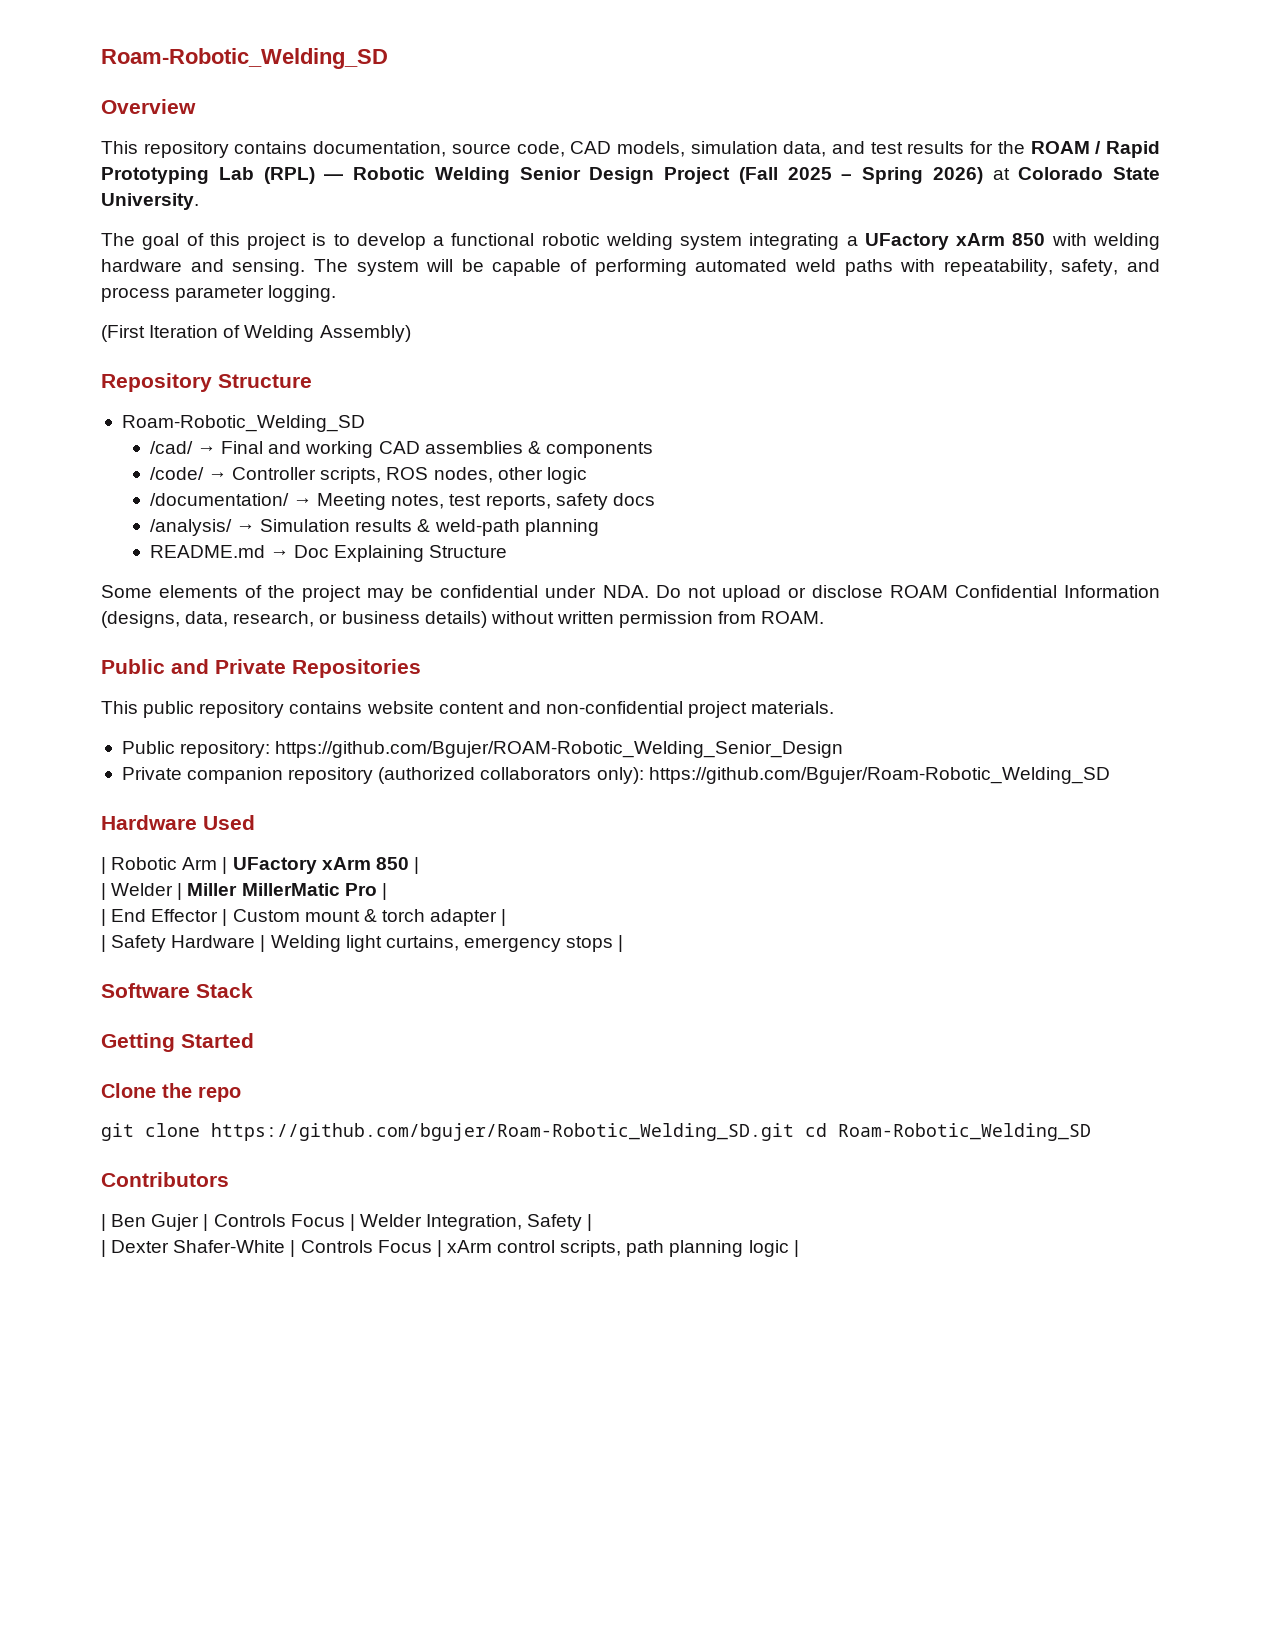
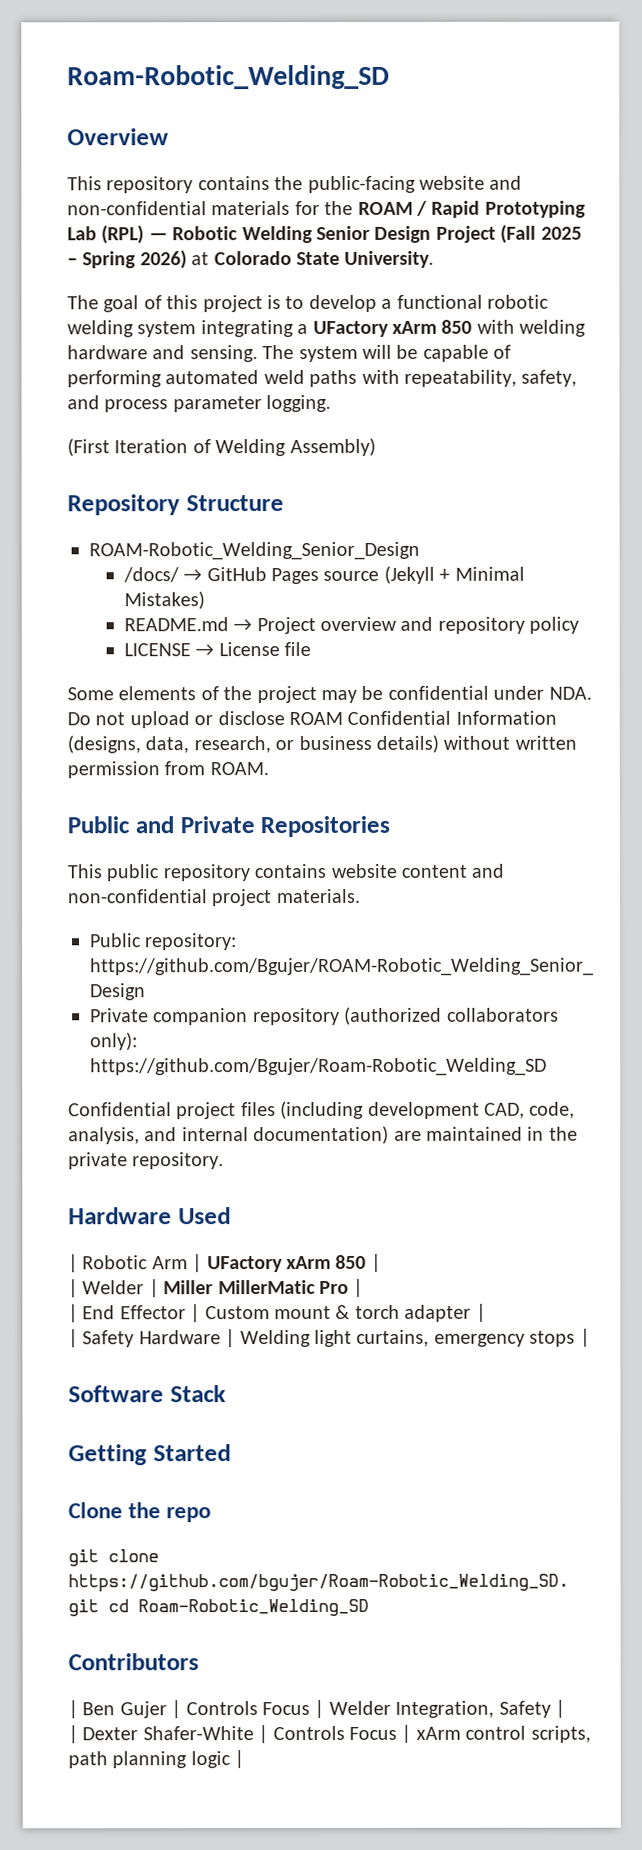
[313,141,965,157] documentation, source code, CAD models, simulation data, and test results -> [274,175,523,194] [67,201,291,216] the public-facing website and non-confidential materials
[121,415,365,432] [149,441,653,458] [149,467,587,484] [149,493,655,510] [149,519,599,536] [149,545,508,562] Roam-Robotic_Welding_SD // /cad/ → Final and working CAD assemblies & components // /code/ → Controller scripts, ROS nodes, other logic // /documentation/ → Meeting notes, test reports, safety docs // /analysis/ → Simulation results & weld-path planning // README.md → Doc Explaining Structure -> [89,541,420,561] [122,565,525,585] [123,591,205,610] [123,616,580,635] [123,642,311,657] ROAM-Robotic_Welding_Senior_Design // /docs/ → GitHub Pages source (Jekyll + Minimal Mistakes) // README.md → Project overview and repository policy // LICENSE → License file
(1110, 775) none -> [68,1100,576,1120] [68,1125,578,1145] [68,1152,225,1170] // Confidential project files (including development CAD, code, analysis, and internal documentation) are maintained in the private repository.

